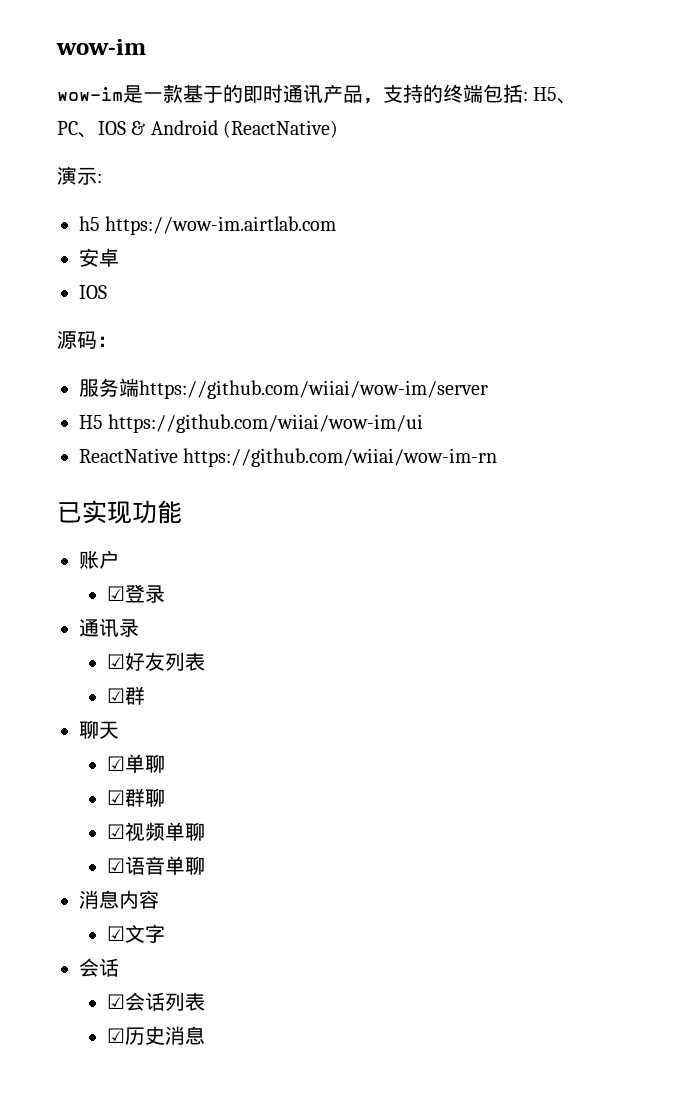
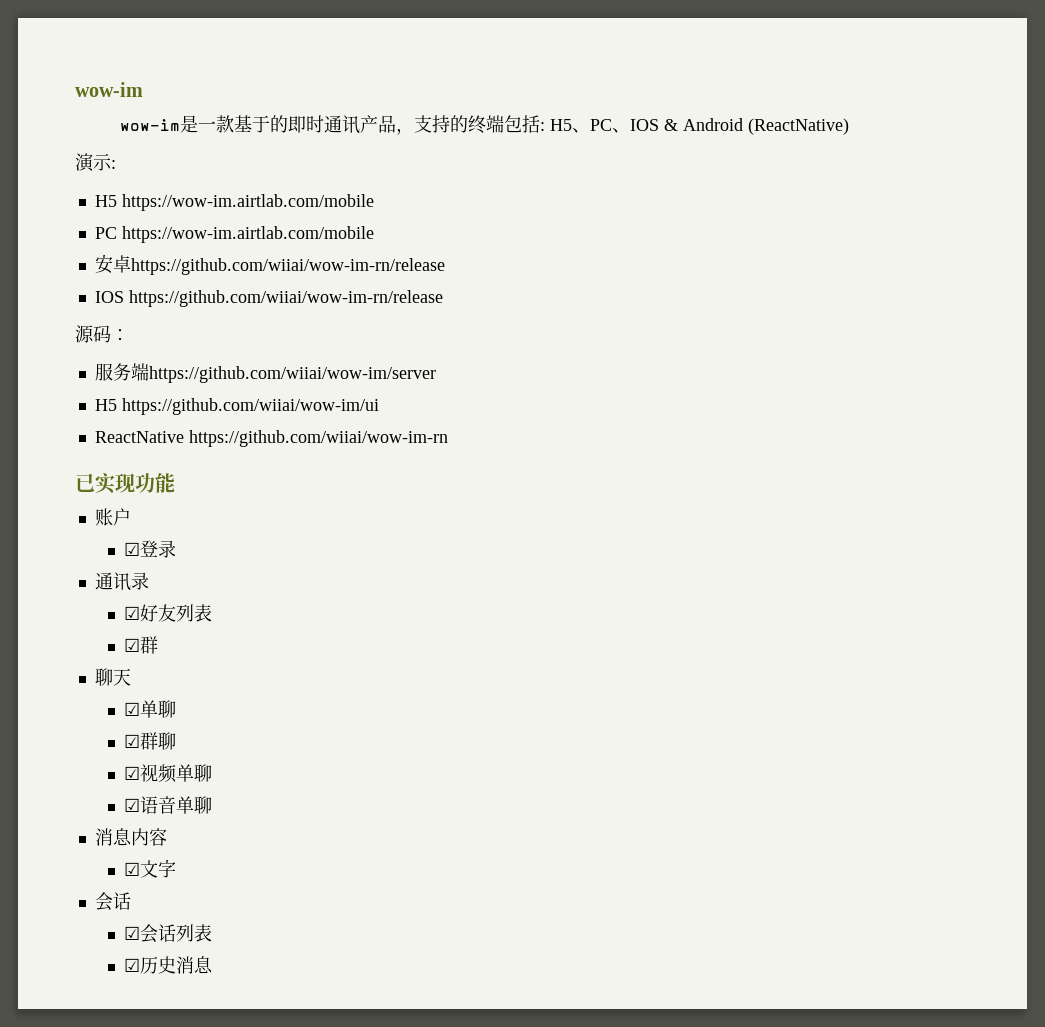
[79,216,337,235] h5 https://wow-im.airtlab.com -> [94,194,374,211] [94,226,374,243] H5 https://wow-im.airtlab.com/mobile // PC https://wow-im.airtlab.com/mobile
[79,285,107,299] // IOS -> [130,258,445,275] [94,290,443,307] https://github.com/wiiai/wow-im-rn/release // IOS https://github.com/wiiai/wow-im-rn/release

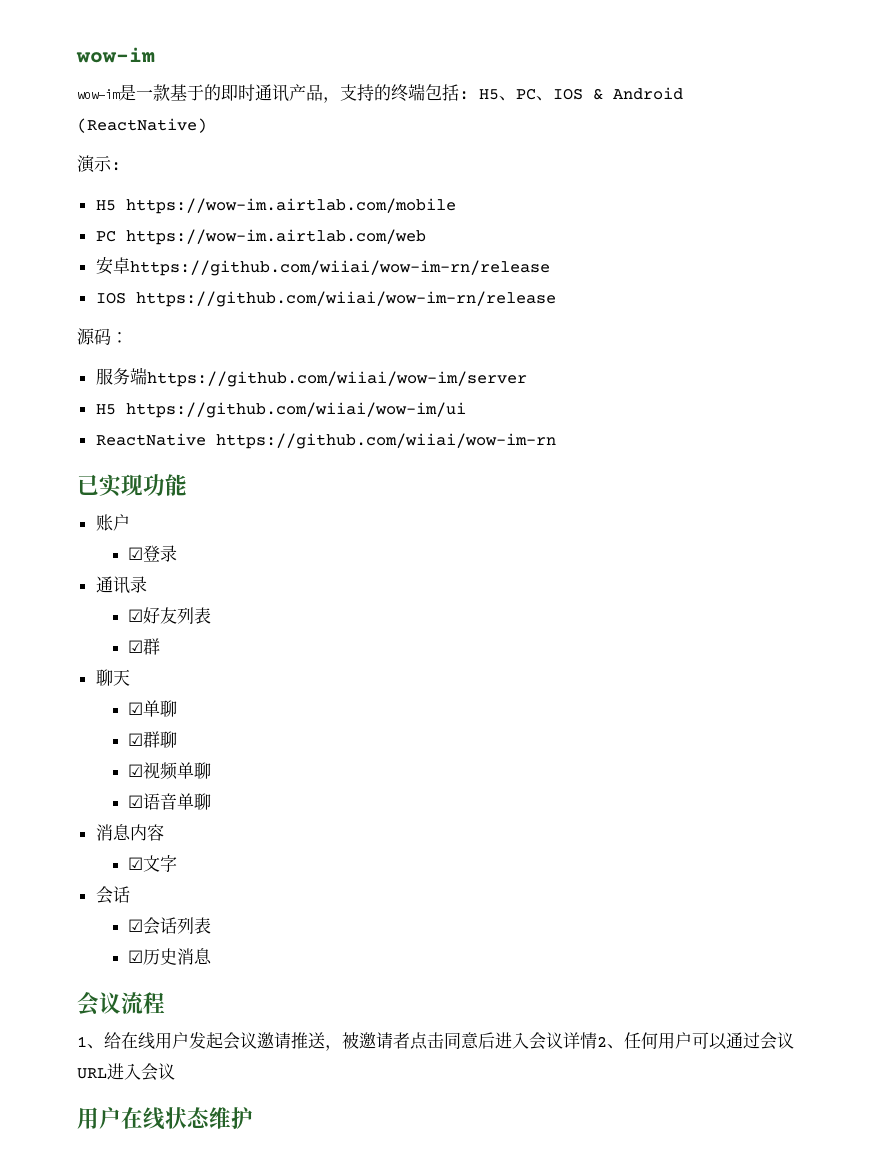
[121,226,374,243] https://wow-im.airtlab.com/mobile -> [125,229,426,245] https://wow-im.airtlab.com/web
(214, 965) none -> [77,992,165,1016] [77,1032,794,1051] [77,1063,175,1081] [77,1107,253,1130] // 会议流程 // 1、给在线用户发起会议邀请推送，被邀请者点击同意后进入会议详情2、任何用户可以通过会议URL进入会议 // 用户在线状态维护

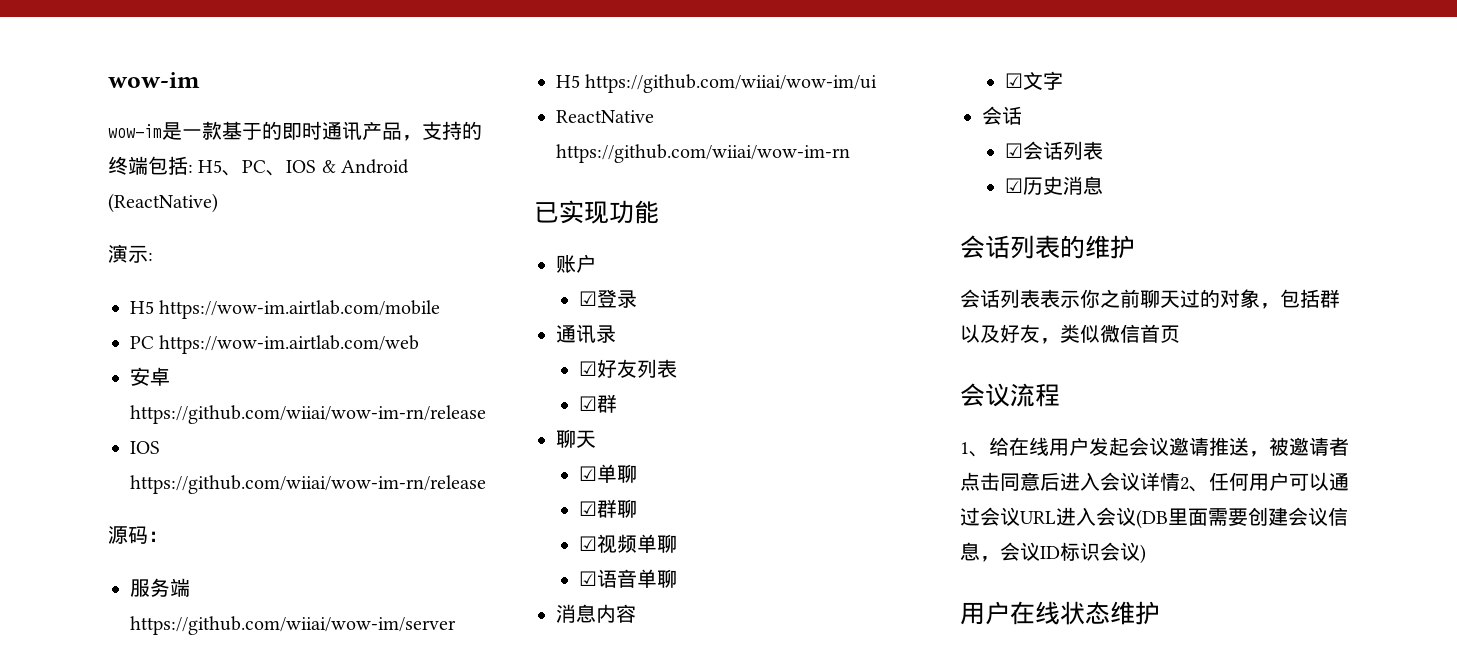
(213, 956) none -> [960,235,1135,259] [960,289,1340,309] [960,324,1180,344] // 会话列表的维护 // 会话列表表示你之前聊天过的对象，包括群以及好友，类似微信首页
(175, 1071) none -> [1136,507,1348,529] [960,542,1146,564] (DB里面需要创建会议信息，会议ID标识会议)

